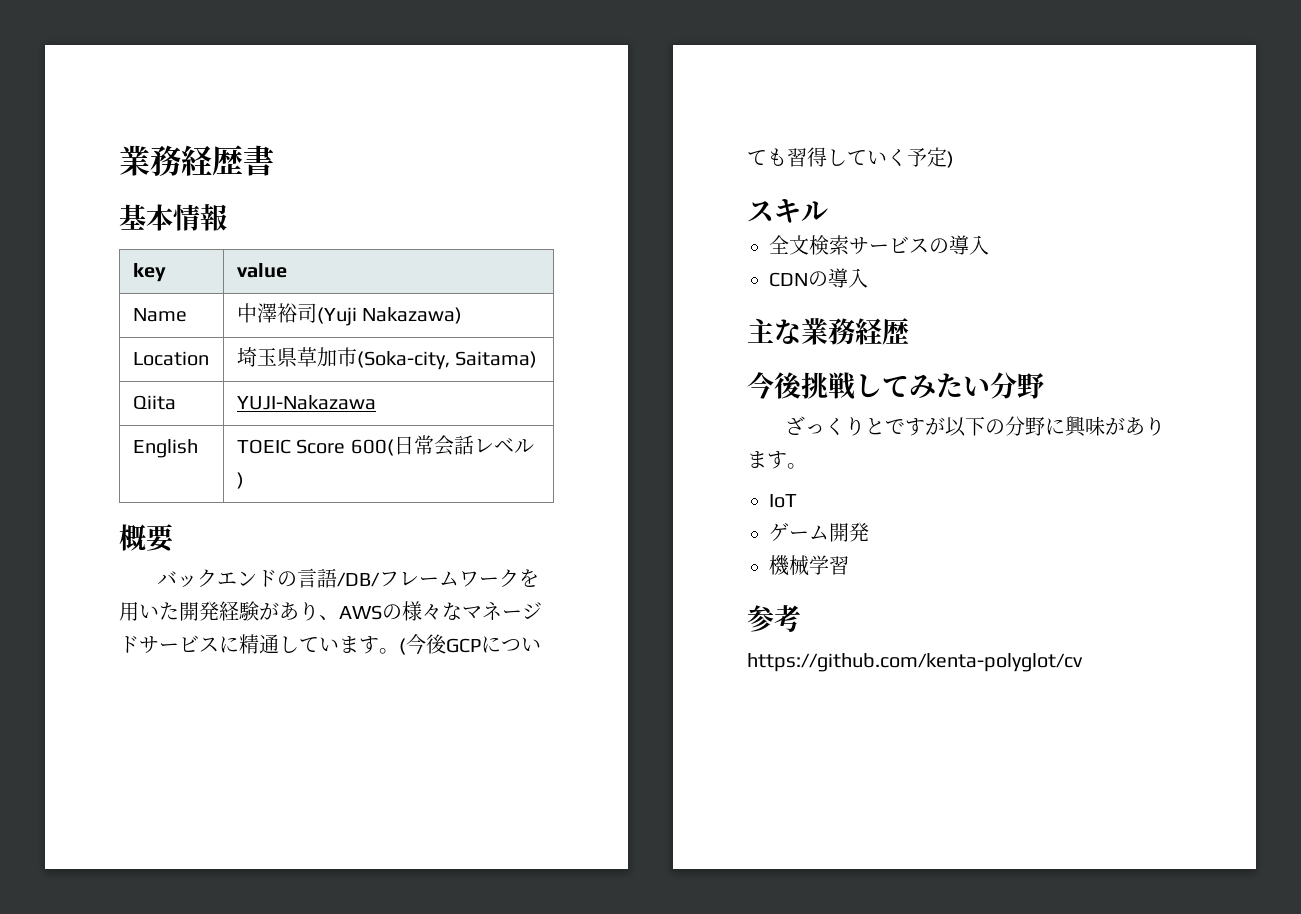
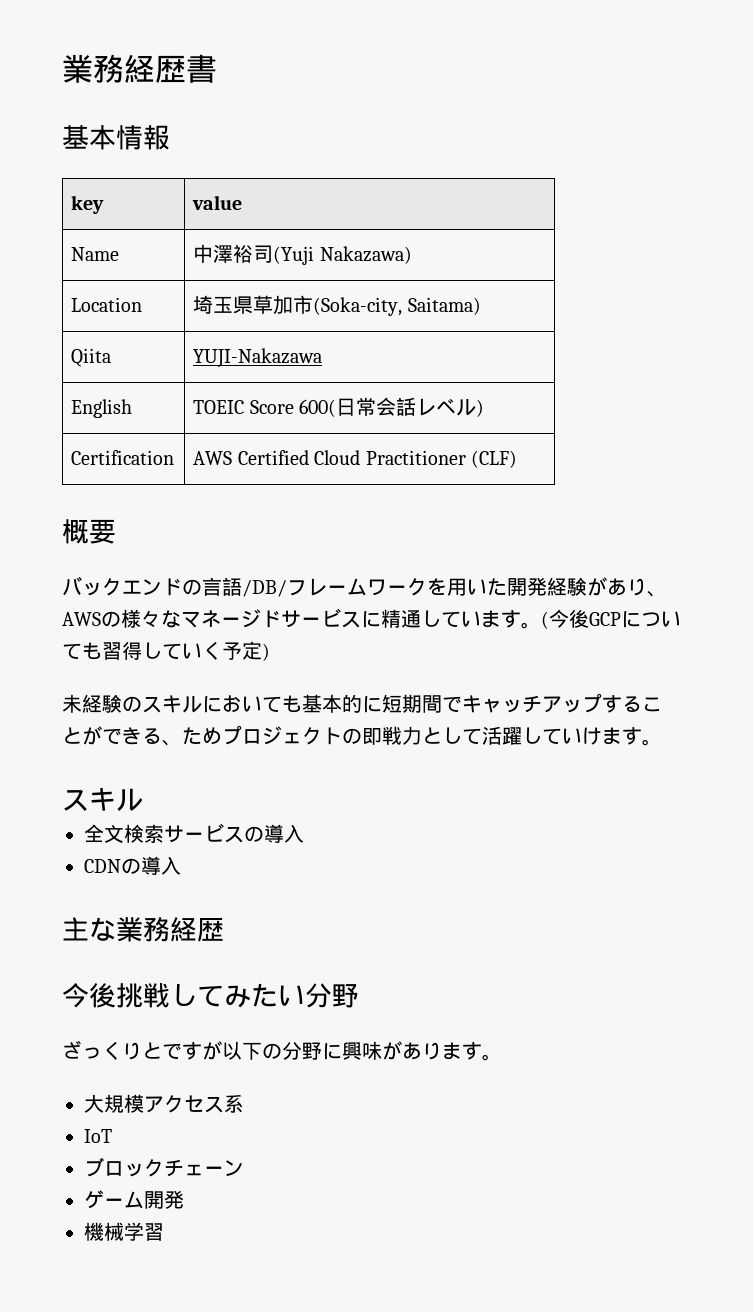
(244, 480) none -> [71,450,175,465] [193,450,518,468] // Certification | AWS Certified Cloud Practitioner (CLF)
(954, 159) none -> [62,693,662,713] [62,725,662,746] // 未経験のスキルにおいても基本的に短期間でキャッチアップすることができる、ためプロジェクトの即戦力として活躍していけます。
[769,494,797,508] IoT -> [84,1094,244,1113] [84,1129,112,1143] [84,1157,244,1177] 大規模アクセス系 // IoT // ブロックチェーン
[747,605,801,632] [747,653,1083,672] // 参考 // https://github.com/kenta-polyglot/cv -> (164, 1232) none

